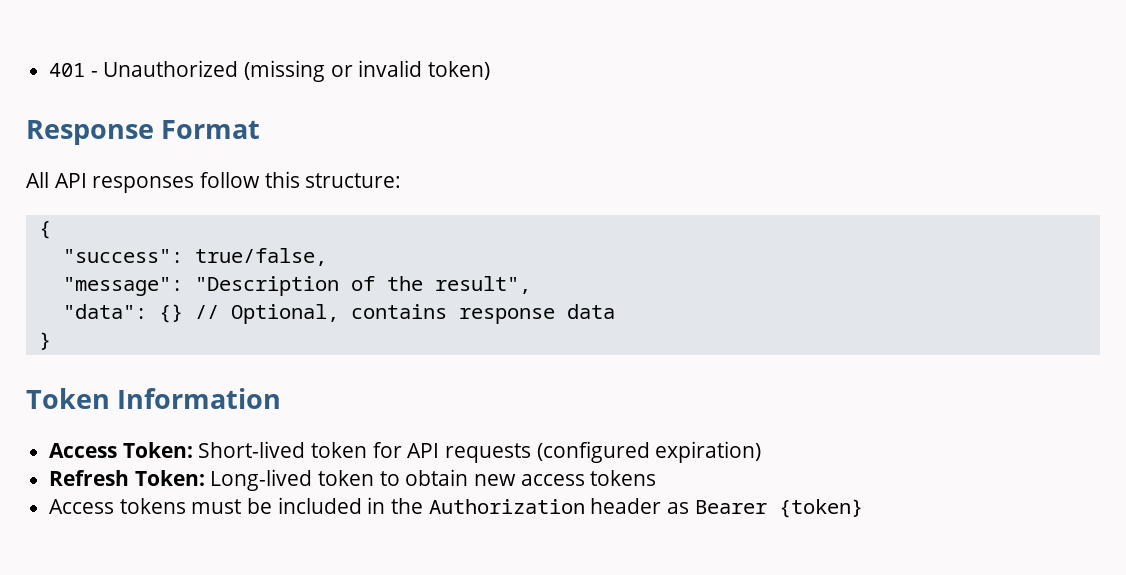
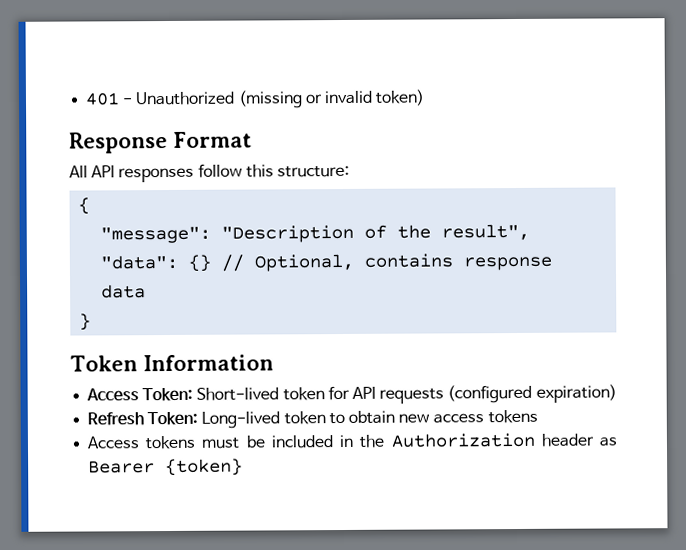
[62,248,327,266] // "success": true/false, -> (91, 206) none

